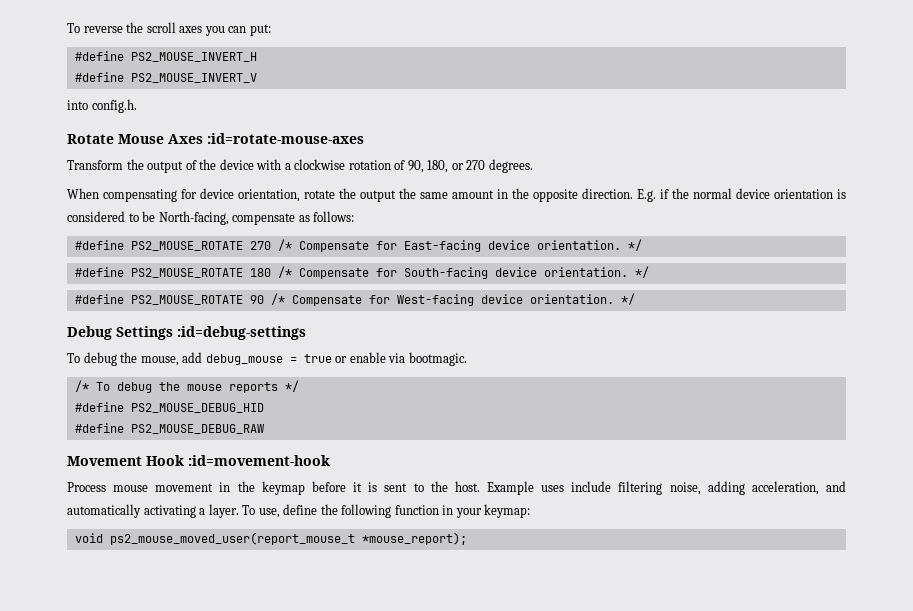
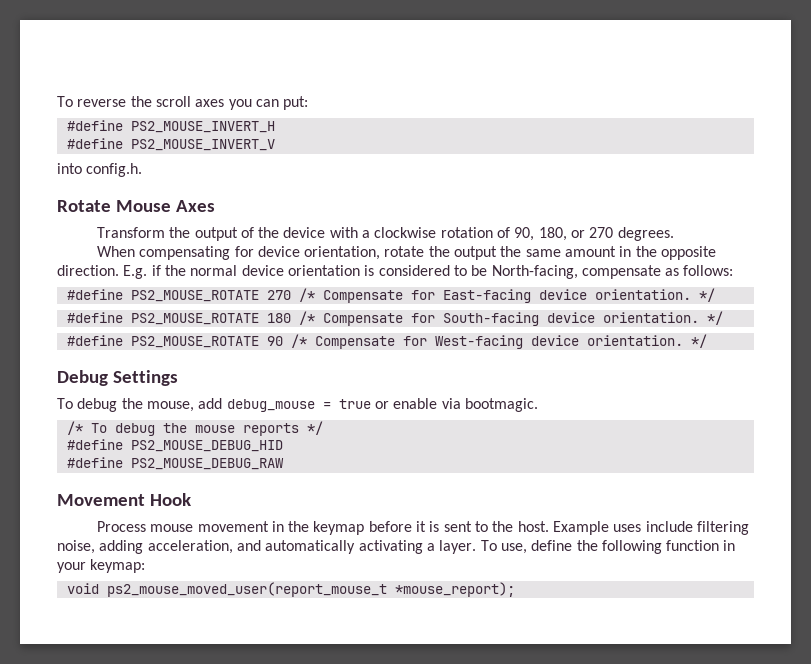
[207,133,364,144] :id=rotate-mouse-axes -> (215, 206) none
[177,326,306,340] :id=debug-settings -> (178, 378) none
[188,455,330,466] :id=movement-hook -> (191, 499) none

